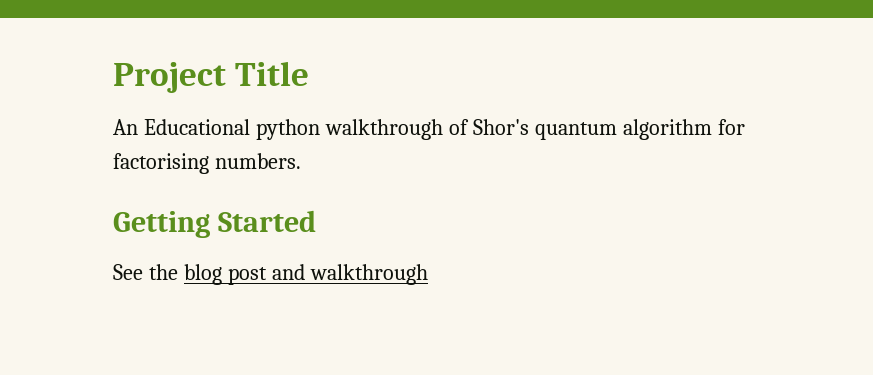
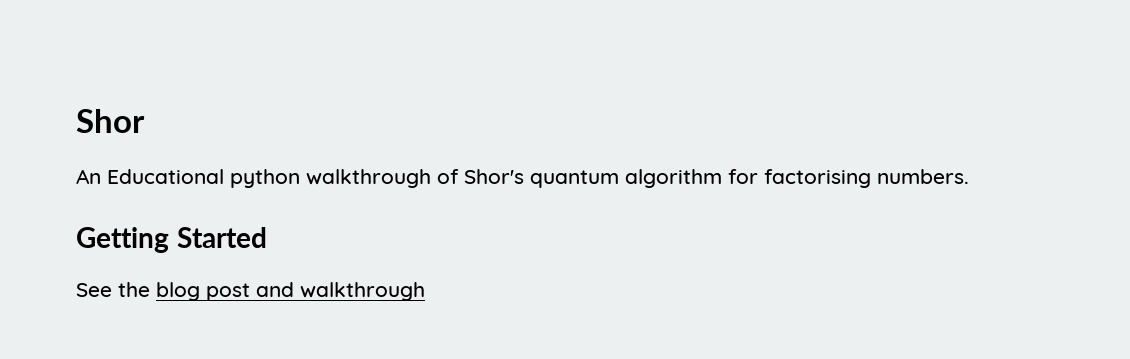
[113,61,310,93] Project Title -> [76,109,145,133] Shor

